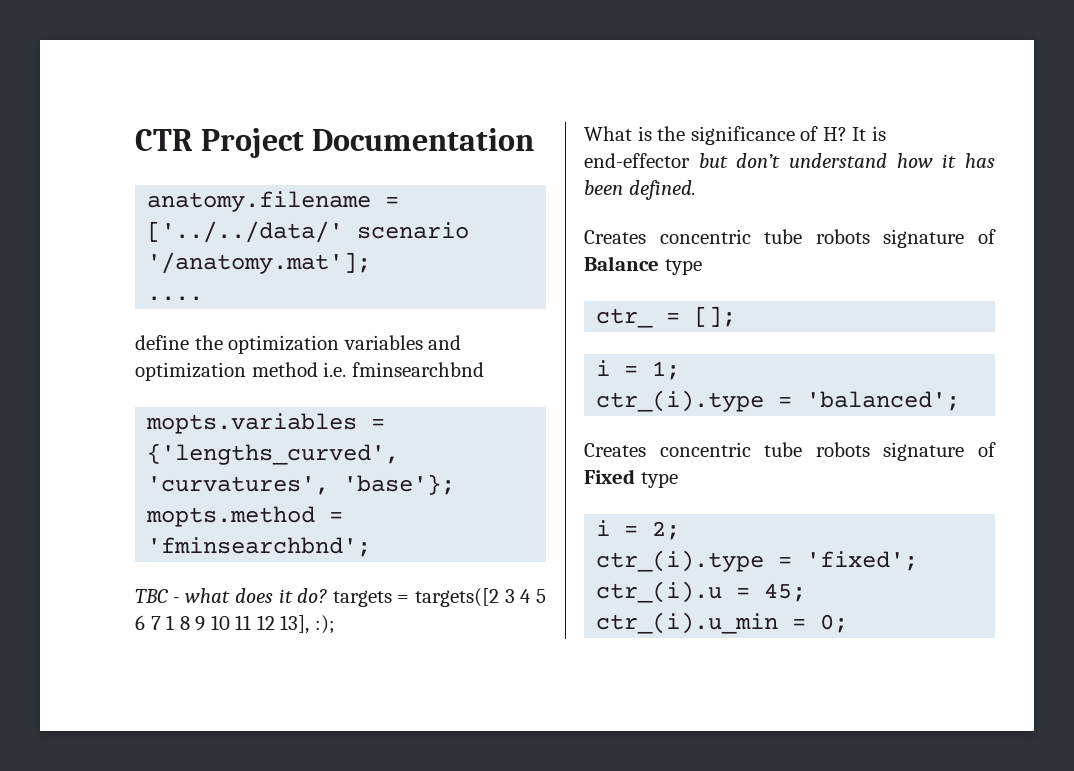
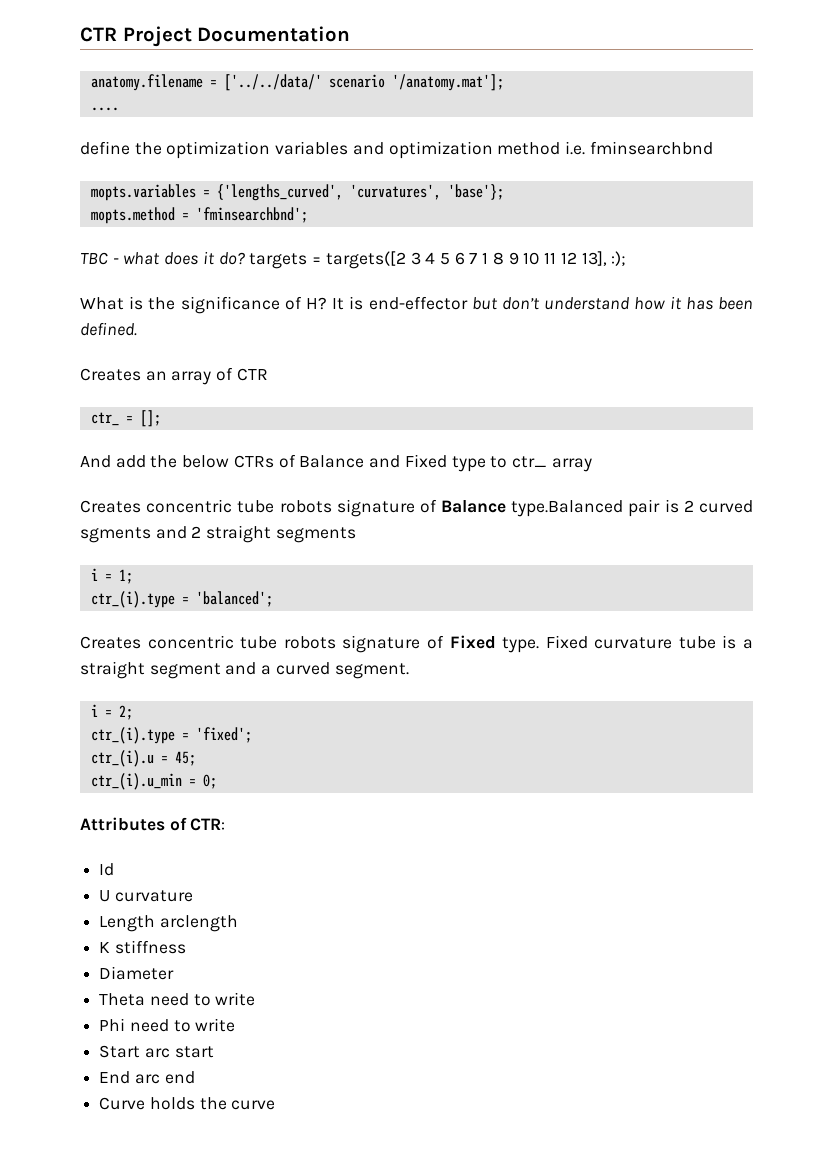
(696, 190) none -> [80,367,268,385] [90,410,161,427] [80,454,592,472] // Creates an array of CTR // ctr_ = []; // And add the below CTRs of Balance and Fixed type to ctr_ array
[664,259,702,275] [596,306,737,328] type // ctr_ = []; -> [511,499,753,517] [80,525,356,543] type.Balanced pair is 2 curved sgments and 2 straight segments
[640,472,678,488] type -> [502,635,753,653] [80,661,409,679] type. Fixed curvature tube is a straight segment and a curved segment.
(849, 623) none -> [80,817,226,831] [99,863,115,876] [99,890,193,902] [99,915,238,932] [99,940,186,954] [99,966,175,980] [99,992,256,1006] [99,1018,236,1032] [99,1045,214,1058] [99,1071,195,1084] [99,1097,276,1110] // Attributes of CTR: // Id // U curvature // Length arclength // K stiffness // Diameter // Theta need to write // Phi need to write // Start arc start // End arc end // Curve holds the curve

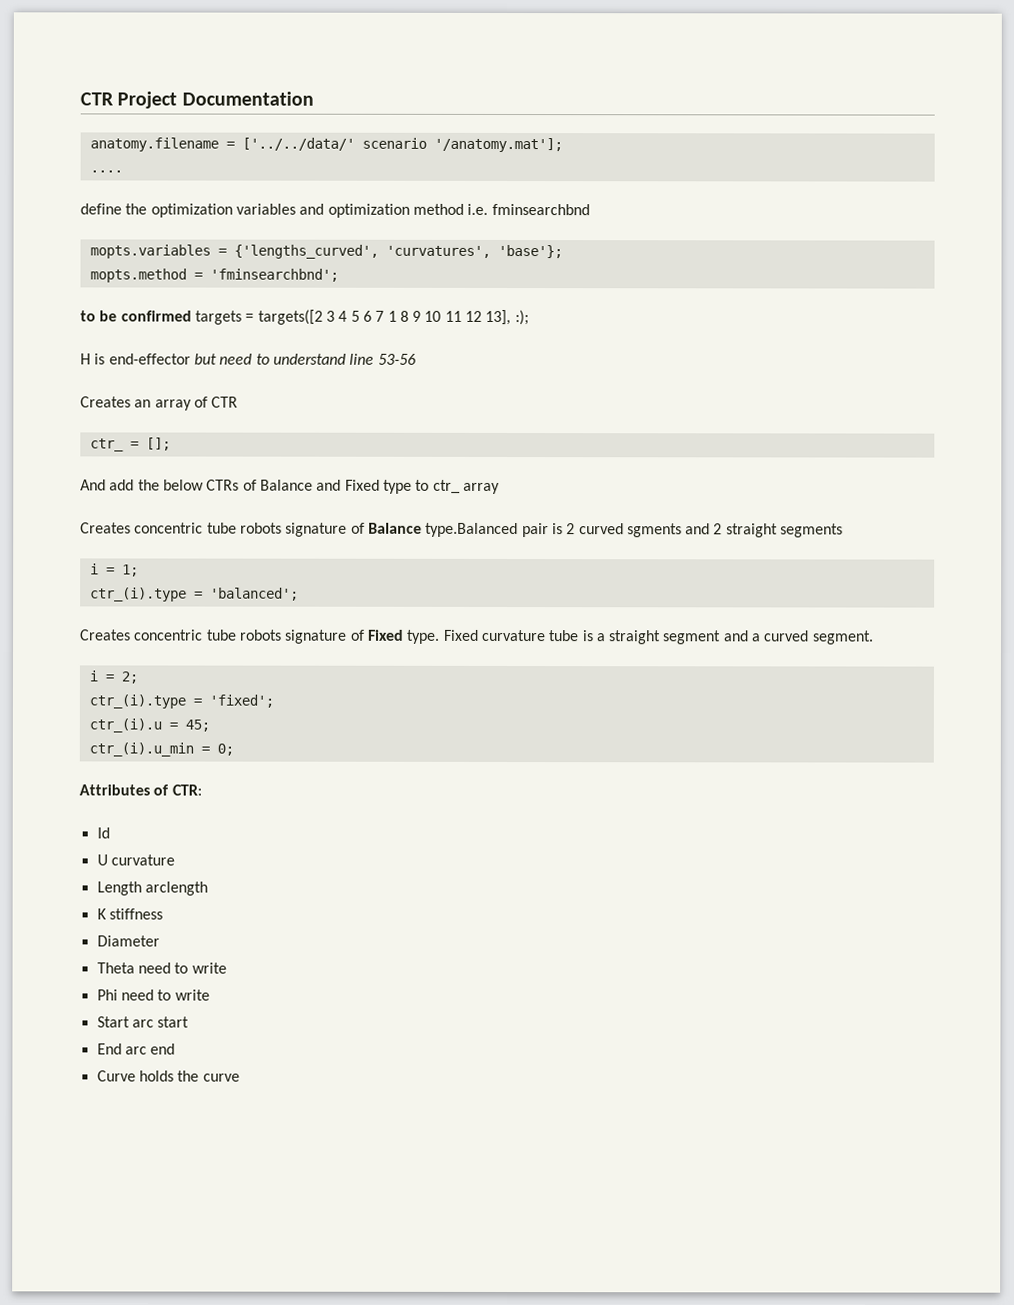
[80,251,246,265] TBC - what does it do? -> [80,310,192,322] to be confirmed
[80,296,754,314] [80,322,137,336] What is the significance of H? It is end-effector but don’t understand how it has been defined. -> [80,353,416,365] H is end-effector but need to understand line 53-56

